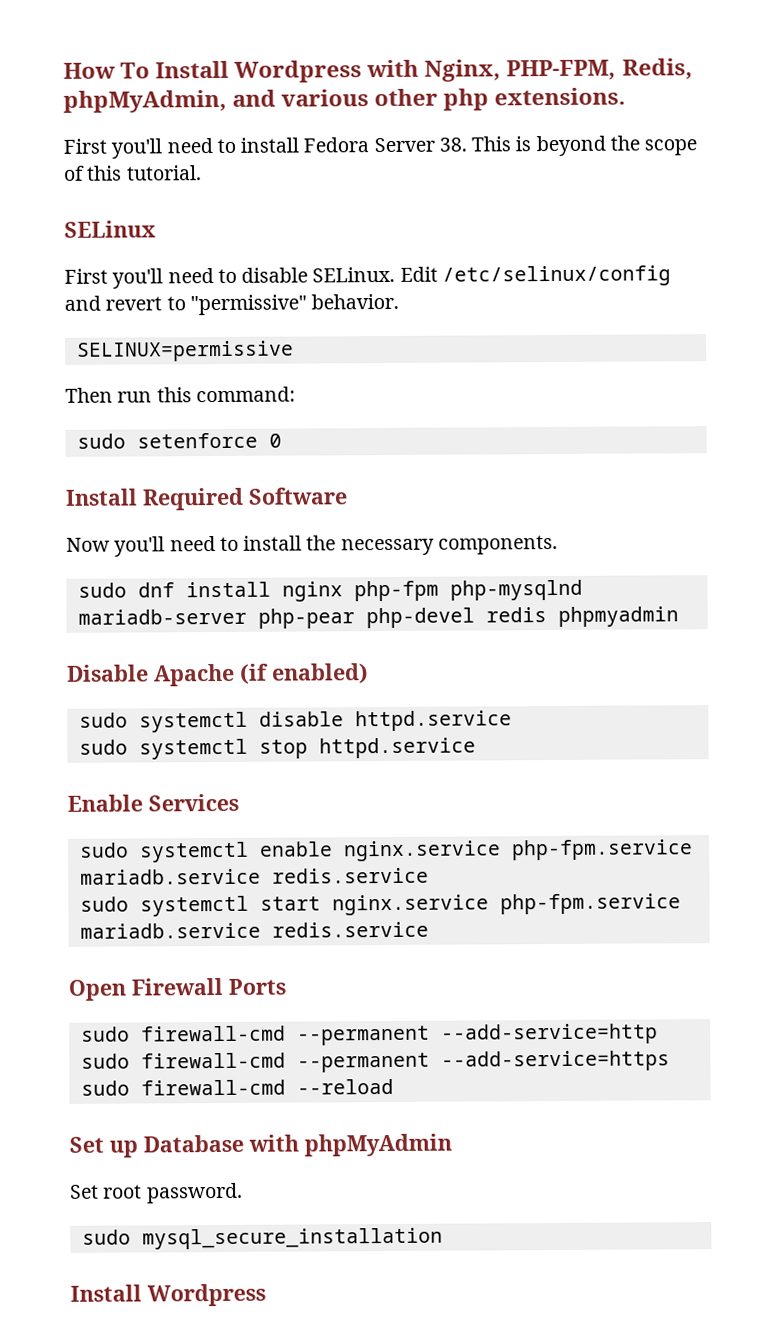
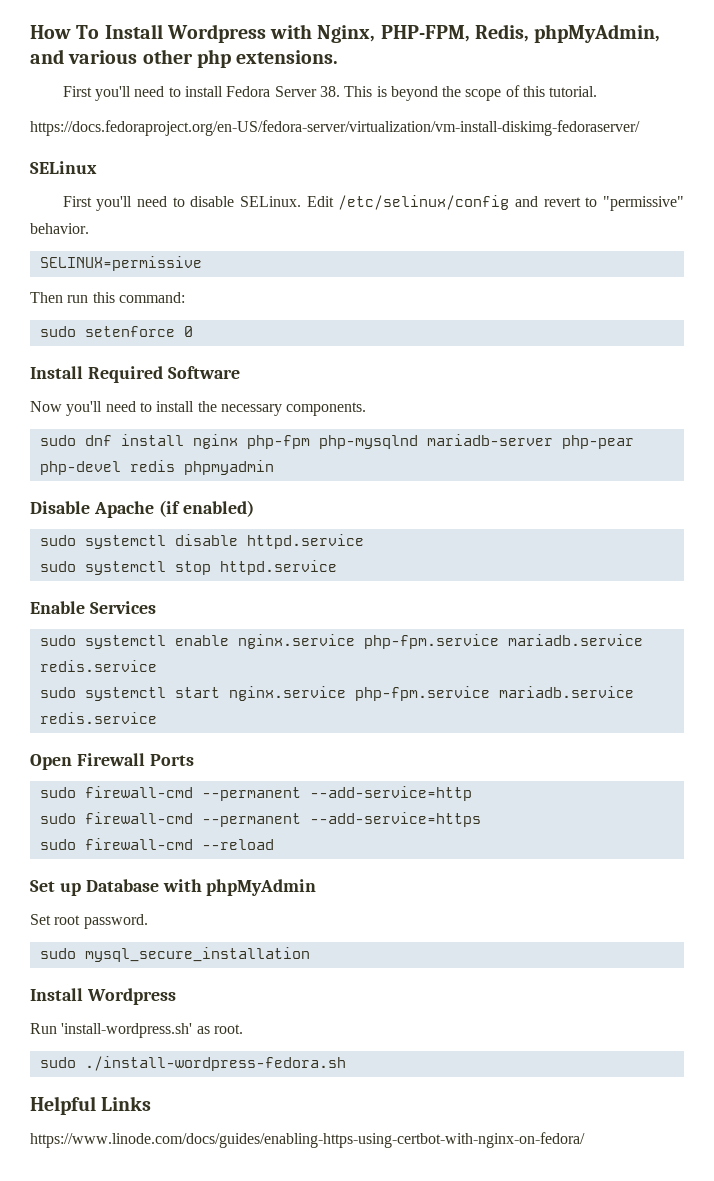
(202, 173) none -> [30,120,640,136] // https://docs.fedoraproject.org/en-US/fedora-server/virtualization/vm-install-diskimg-fedoraserver/
(266, 1295) none -> [30,1023,243,1038] [39,1056,346,1071] [30,1096,152,1115] [30,1132,585,1148] // Run 'install-wordpress.sh' as root. // sudo ./install-wordpress-fedora.sh // Helpful Links // https://www.linode.com/docs/guides/enabling-https-using-certbot-with-nginx-on-fedora/

